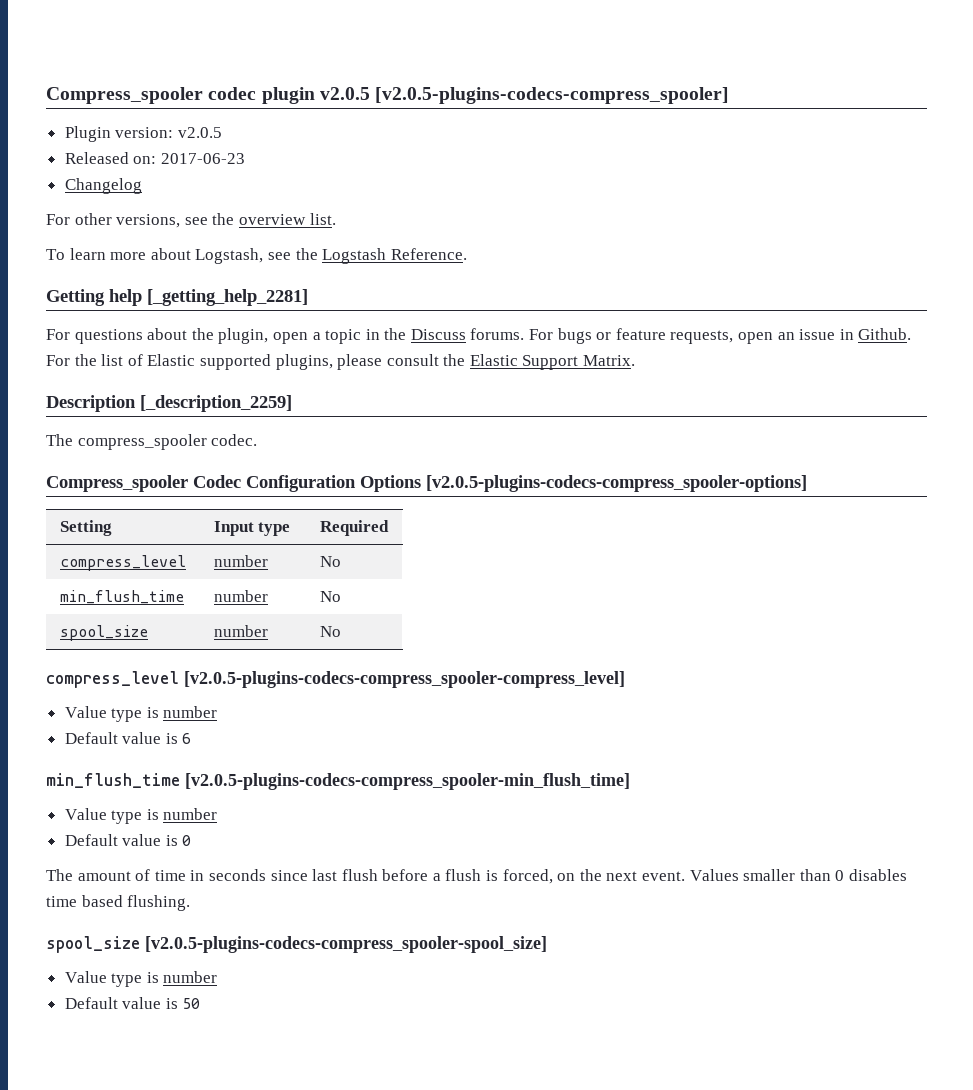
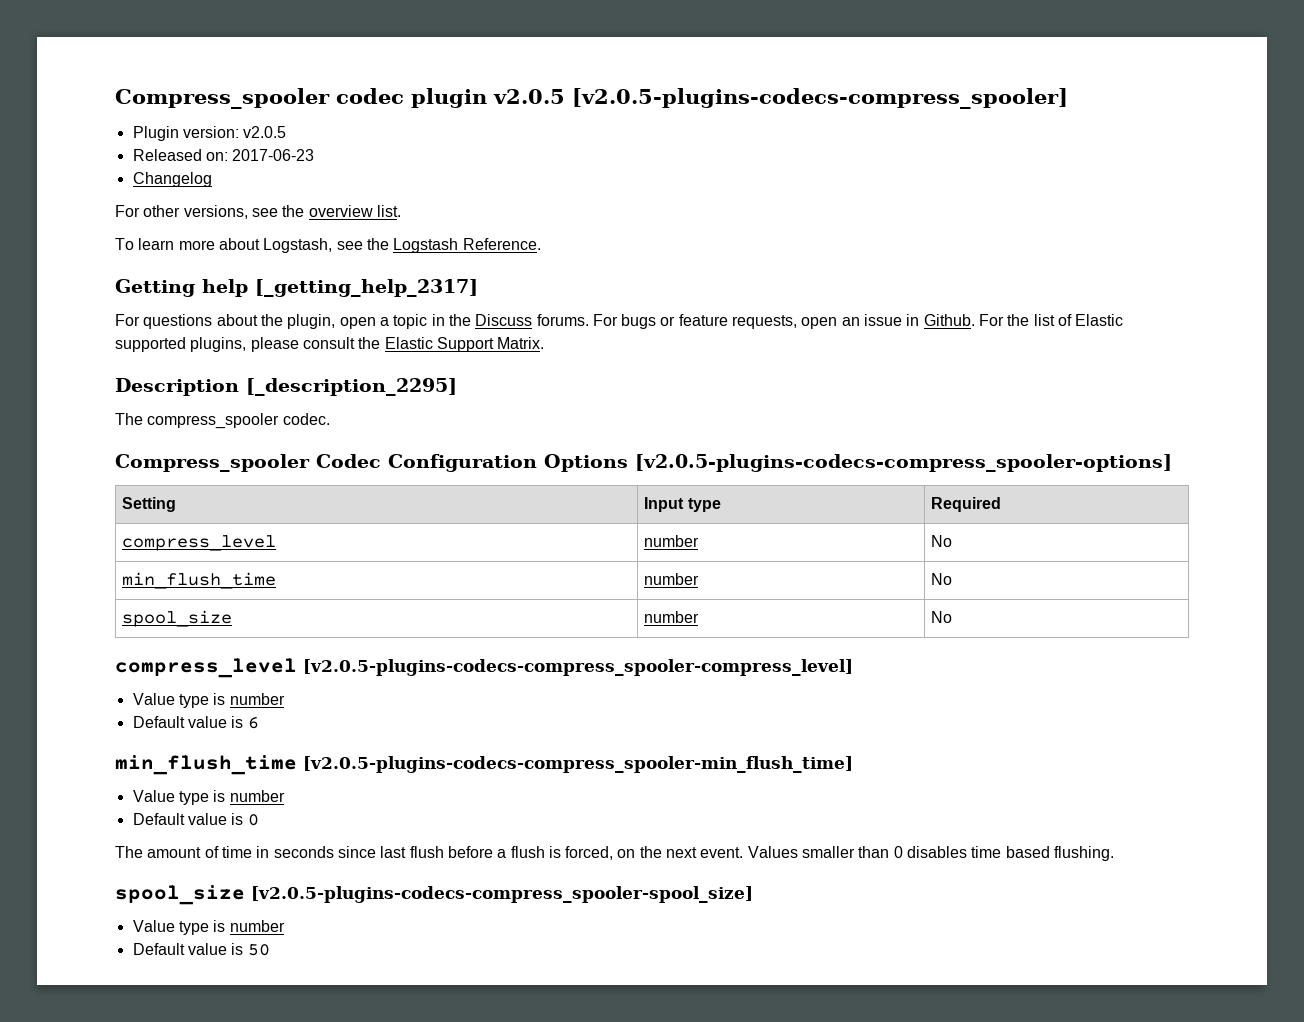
[147,289,308,306] [_getting_help_2281] -> [255,279,478,297] [_getting_help_2317]
[140,395,292,412] [_description_2259] -> [246,378,457,396] [_description_2295]

